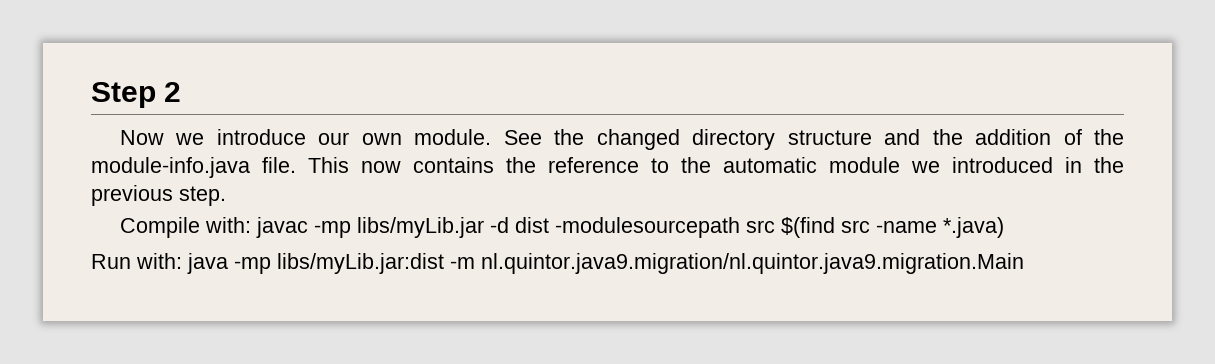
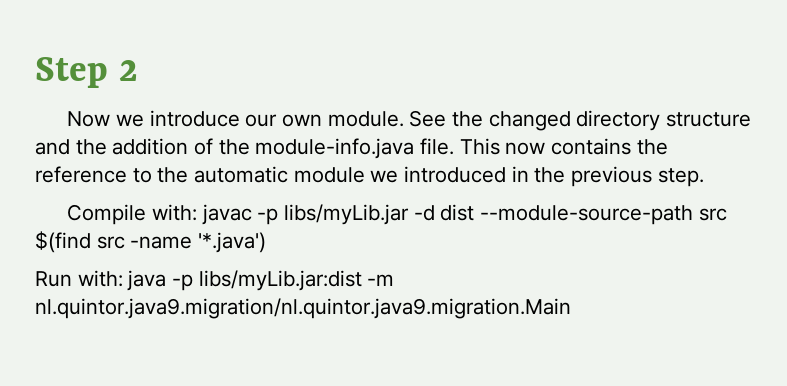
[314,221,352,238] -mp -> [257,208,279,225] -p
[555,217,741,238] -modulesourcepath -> [480,205,694,225] --module-source-path
[943,217,1005,238] *.java) -> [198,232,267,253] '*.java')
[234,257,271,274] -mp -> [172,274,194,291] -p

